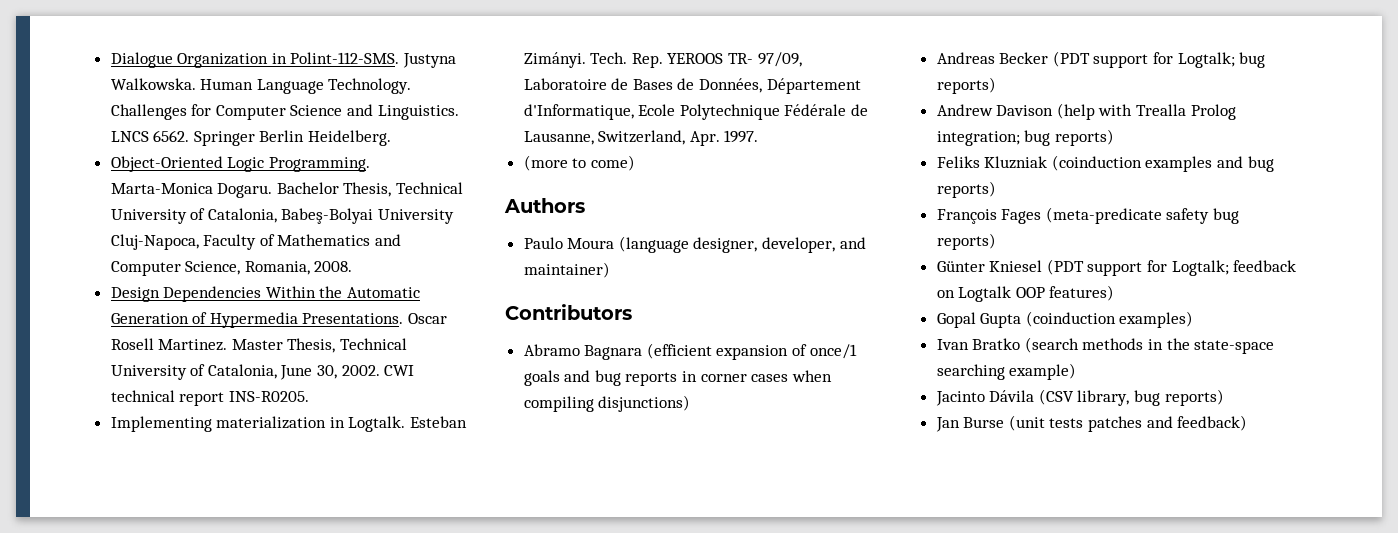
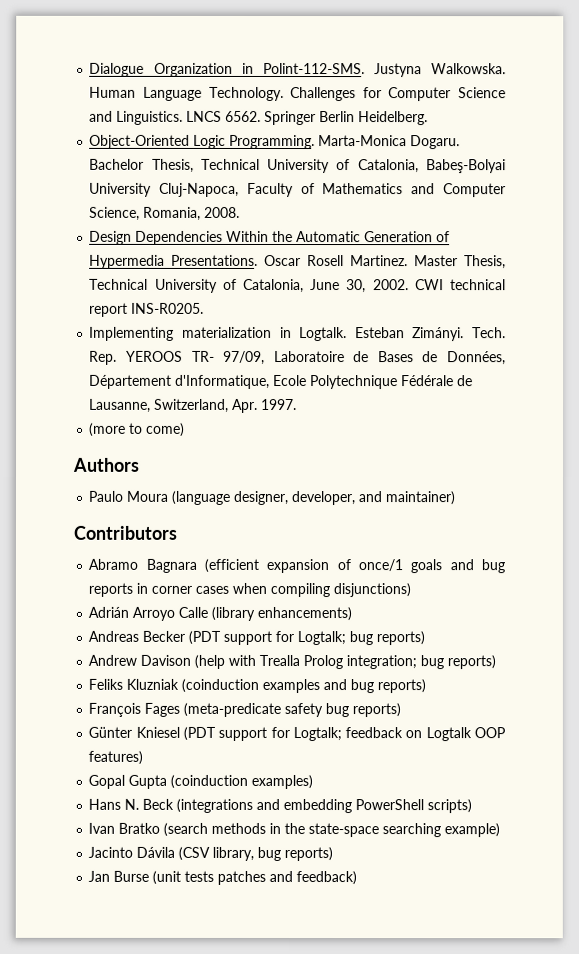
(691, 403) none -> [88,606,353,622] // Adrián Arroyo Calle (library enhancements)
(1194, 319) none -> [88,798,473,814] // Hans N. Beck (integrations and embedding PowerShell scripts)

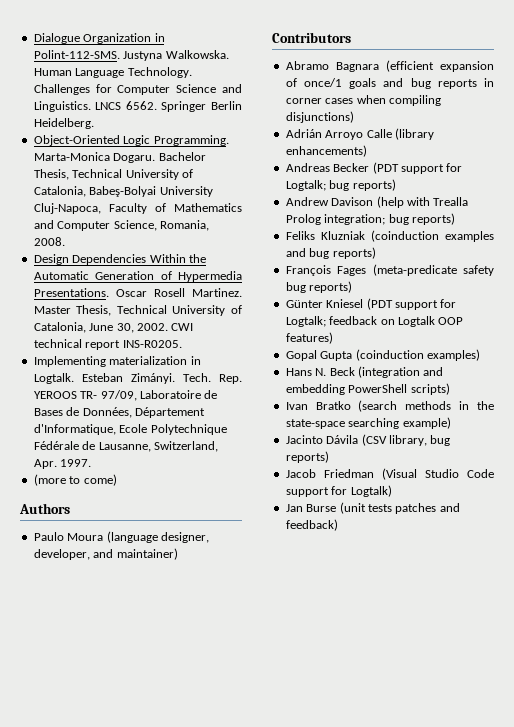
[176,798,254,813] (integrations -> [357,366,420,378] (integration
(334, 854) none -> [285,468,494,480] [285,485,392,497] // Jacob Friedman (Visual Studio Code support for Logtalk)

